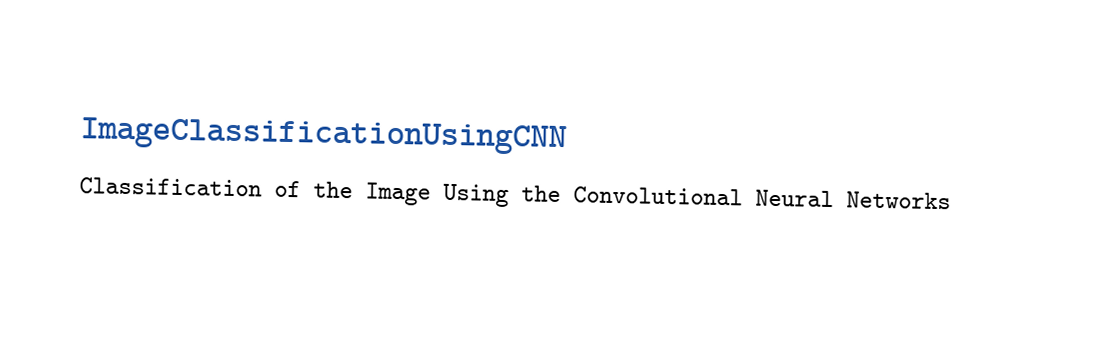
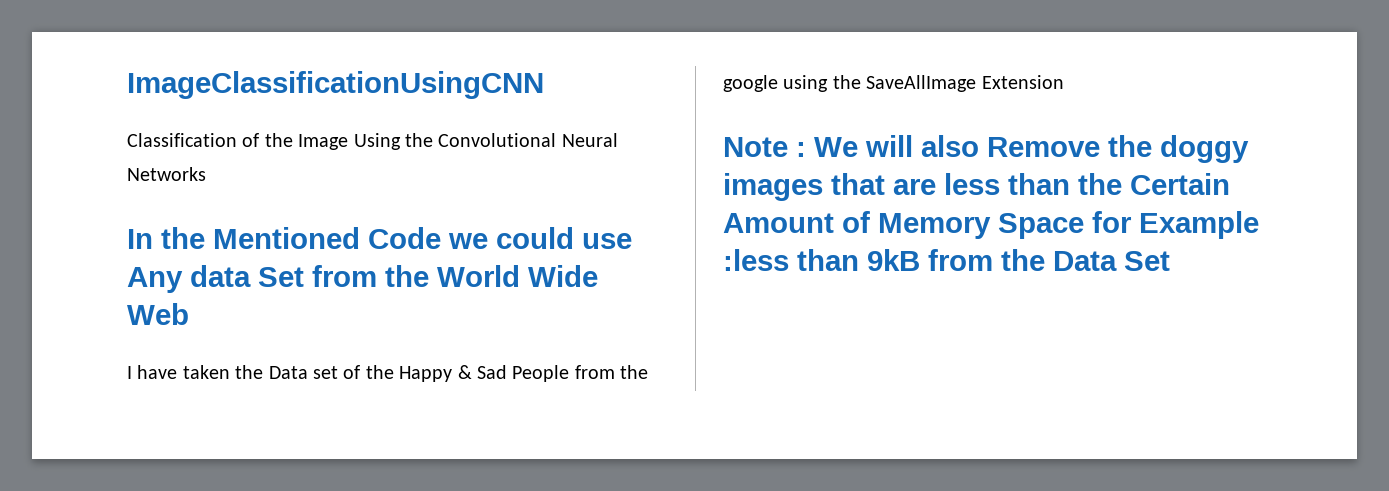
(951, 200) none -> [127,227,632,249] [127,265,598,293] [127,303,189,325] [127,365,649,382] [723,75,1064,92] [723,135,1249,163] [723,173,1230,201] [723,211,1259,239] [723,249,1170,271] // In the Mentioned Code we could use Any data Set from the World Wide Web // I have taken the Data set of the Happy & Sad People from the google using the SaveAllImage Extension // Note : We will also Remove the doggy images that are less than the Certain Amount of Memory Space for Example :less than 9kB from the Data Set

